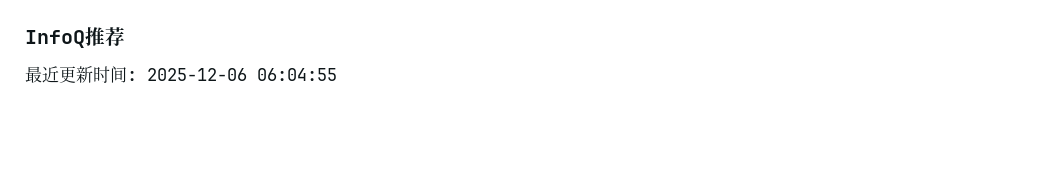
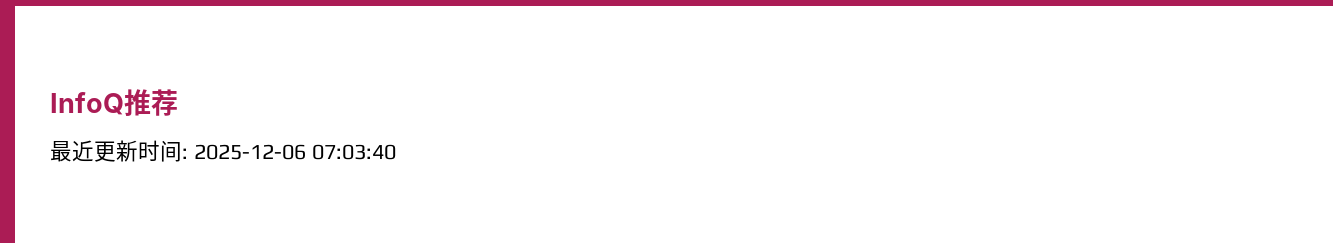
[257,68,337,81] 06:04:55 -> [311,144,396,160] 07:03:40

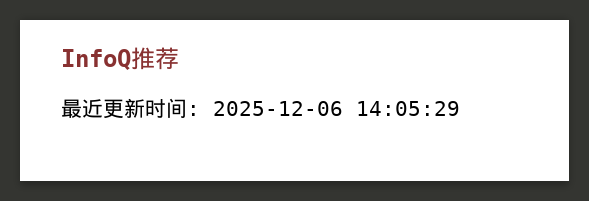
[311,144,396,160] 07:03:40 -> [356,101,460,116] 14:05:29

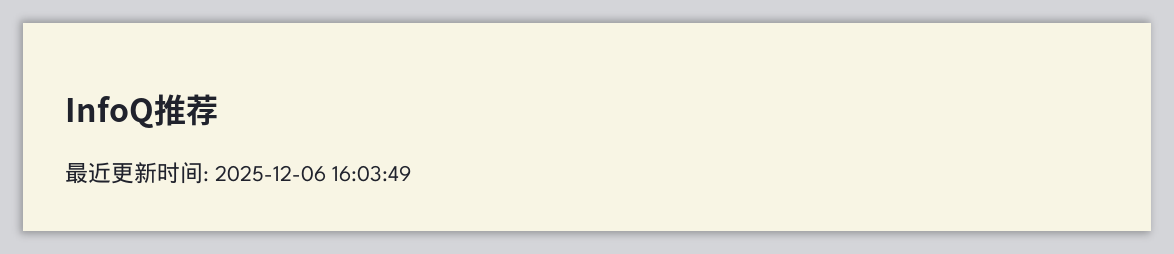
[356,101,460,116] 14:05:29 -> [332,165,412,182] 16:03:49

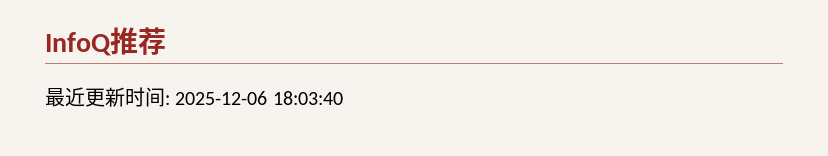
[332,165,412,182] 16:03:49 -> [272,91,343,105] 18:03:40

